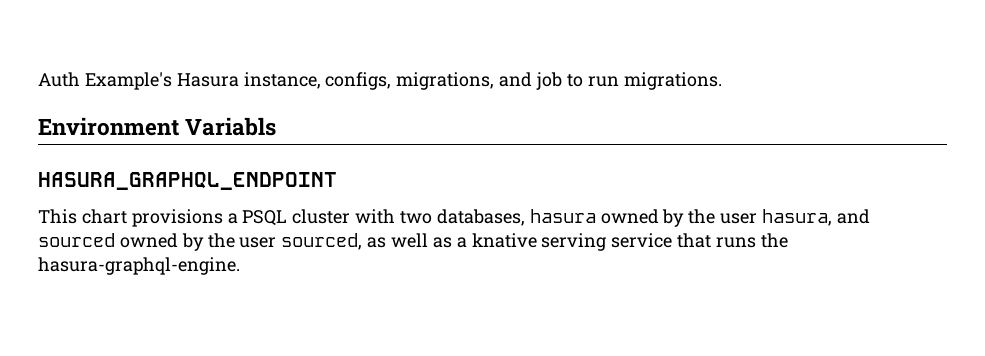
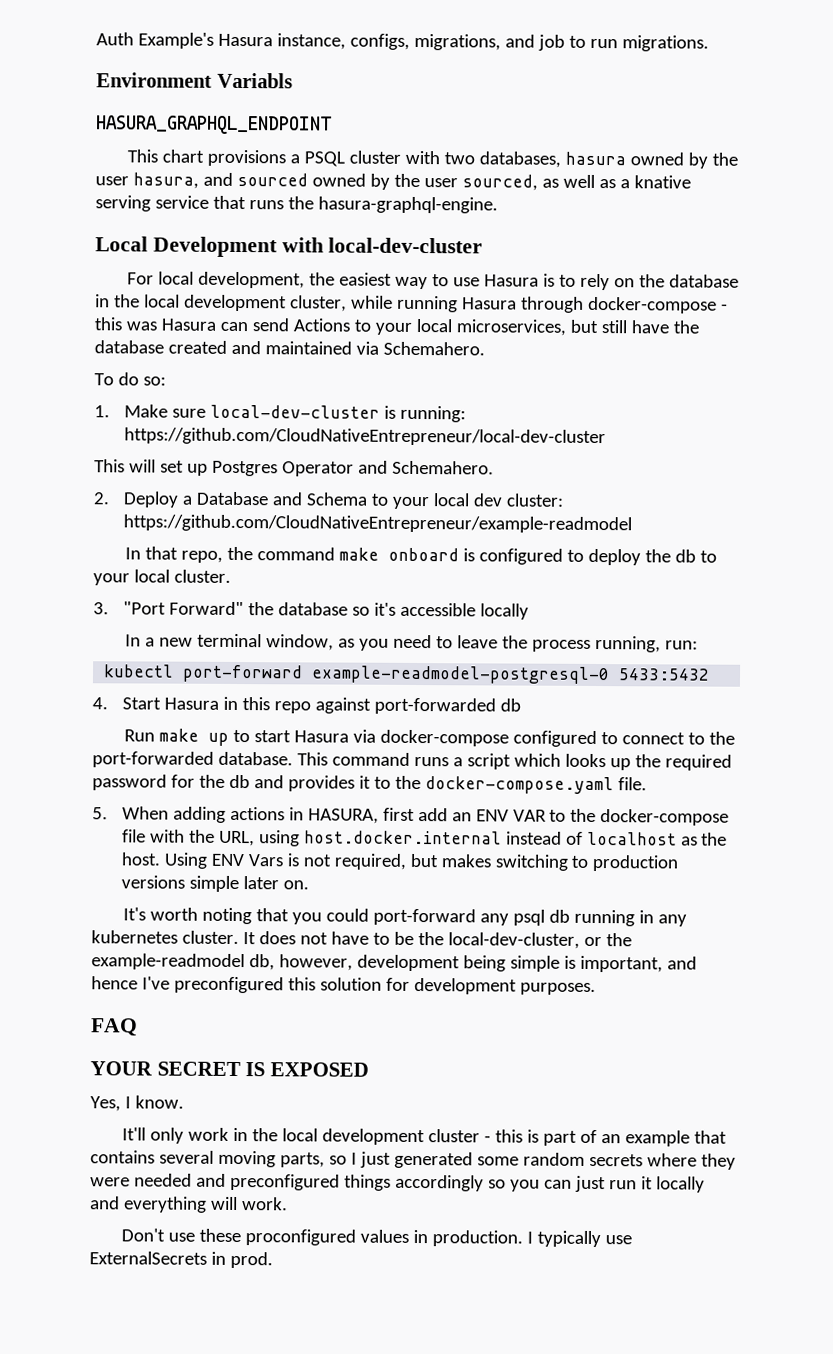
(240, 266) none -> [95,236,484,258] [126,271,739,291] [95,294,728,314] [94,317,699,336] [94,340,485,356] [94,372,166,386] [94,404,466,423] [123,427,606,447] [94,459,494,477] [93,491,564,510] [122,514,632,534] [124,546,717,566] [93,569,231,586] [93,601,529,620] [124,633,698,653] [103,664,711,685] [92,696,521,715] [123,728,735,748] [92,751,732,771] [92,774,647,795] [92,806,730,826] [121,829,728,847] [120,852,680,872] [120,875,309,893] [122,907,687,927] [91,930,632,949] [91,953,697,973] [91,976,596,996] [90,1018,138,1037] [90,1061,369,1077] [90,1095,184,1112] [121,1127,727,1147] [90,1150,736,1170] [90,1173,705,1193] [90,1196,288,1213] [120,1228,632,1248] [89,1251,273,1269] // Local Development with local-dev-cluster // For local development, the easiest way to use Hasura is to rely on the database in the local development cluster, while running Hasura through docker-compose - this was Hasura can send Actions to your local microservices, but still have the database created and maintained via Schemahero. // To do so: // 1. Make sure local-dev-cluster is running: https://github.com/CloudNativeEntrepreneur/local-dev-cluster // This will set up Postgres Operator and Schemahero. // 2. Deploy a Database and Schema to your local dev cluster: https://github.com/CloudNativeEntrepreneur/example-readmodel // In that repo, the command make onboard is configured to deploy the db to your local cluster. // 3. "Port Forward" the database so it's accessible locally // In a new terminal window, as you need to leave the process running, run: // kubectl port-forward example-readmodel-postgresql-0 5433:5432 // 4. Start Hasura in this repo against port-forwarded db // Run make up to start Hasura via docker-compose configured to connect to the port-forwarded database. This command runs a script which looks up the required password for the db and provides it to the docker-compose.yaml file. // 5. When adding actions in HASURA, first add an ENV VAR to the docker-compose file with the URL, using host.docker.internal instead of localhost as the host. Using ENV Vars is not required, but makes switching to production versions simple later on. // It's worth noting that you could port-forward any psql db running in any kubernetes cluster. It does not have to be the local-dev-cluster, or the example-readmodel db, however, development being simple is important, and hence I've preconfigured this solution for development purposes. // FAQ // YOUR SECRET IS EXPOSED // Yes, I know. // It'll only work in the local development cluster - this is part of an example that contains several moving parts, so I just generated some random secrets where they were needed and preconfigured things accordingly so you can just run it locally and everything will work. // Don't use these proconfigured values in production. I typically use ExternalSecrets in prod.

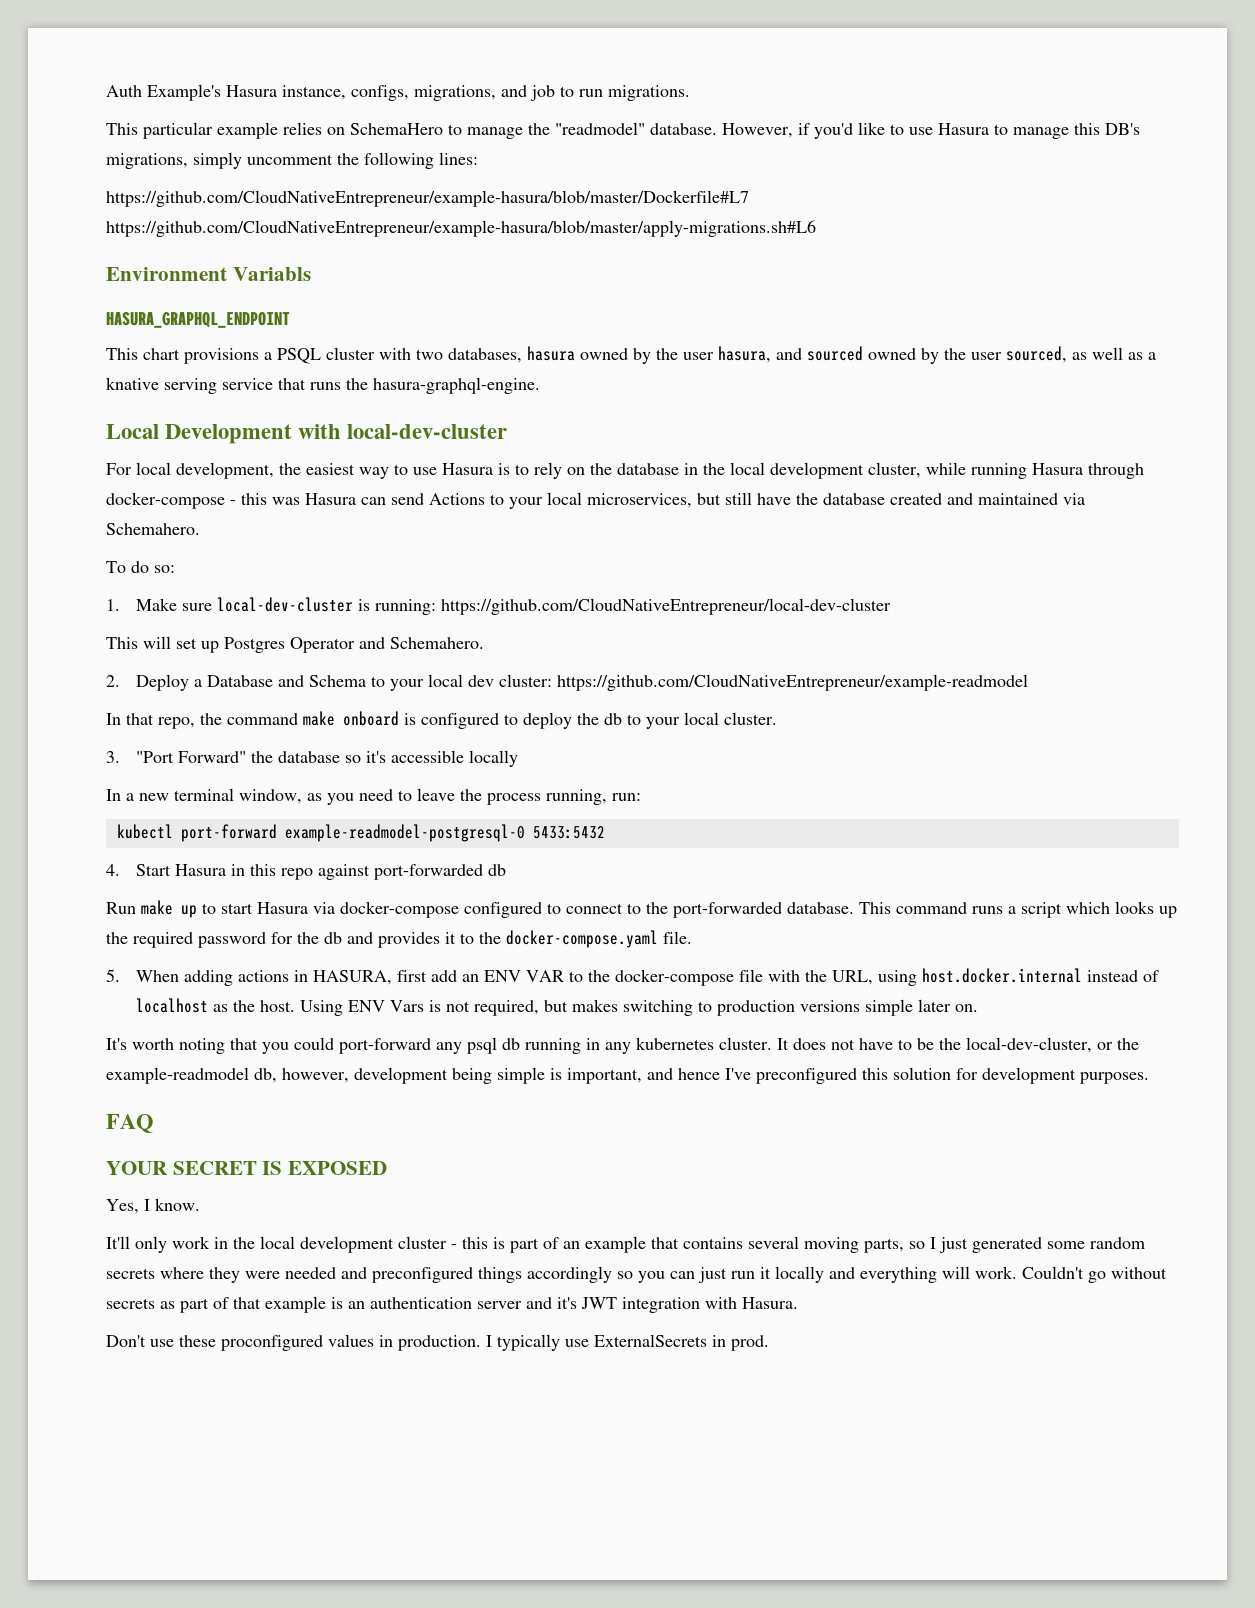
(709, 43) none -> [106,122,1140,139] [106,152,478,169] [106,190,749,207] [106,220,816,237] // This particular example relies on SchemaHero to manage the "readmodel" database. However, if you'd like to use Hasura to manage this DB's migrations, simply uncomment the following lines: // https://github.com/CloudNativeEntrepreneur/example-hasura/blob/master/Dockerfile#L7 https://github.com/CloudNativeEntrepreneur/example-hasura/blob/master/apply-migrations.sh#L6
(288, 1204) none -> [1022,1266,1167,1283] [106,1296,798,1313] Couldn't go without secrets as part of that example is an authentication server and it's JWT integration with Hasura.

